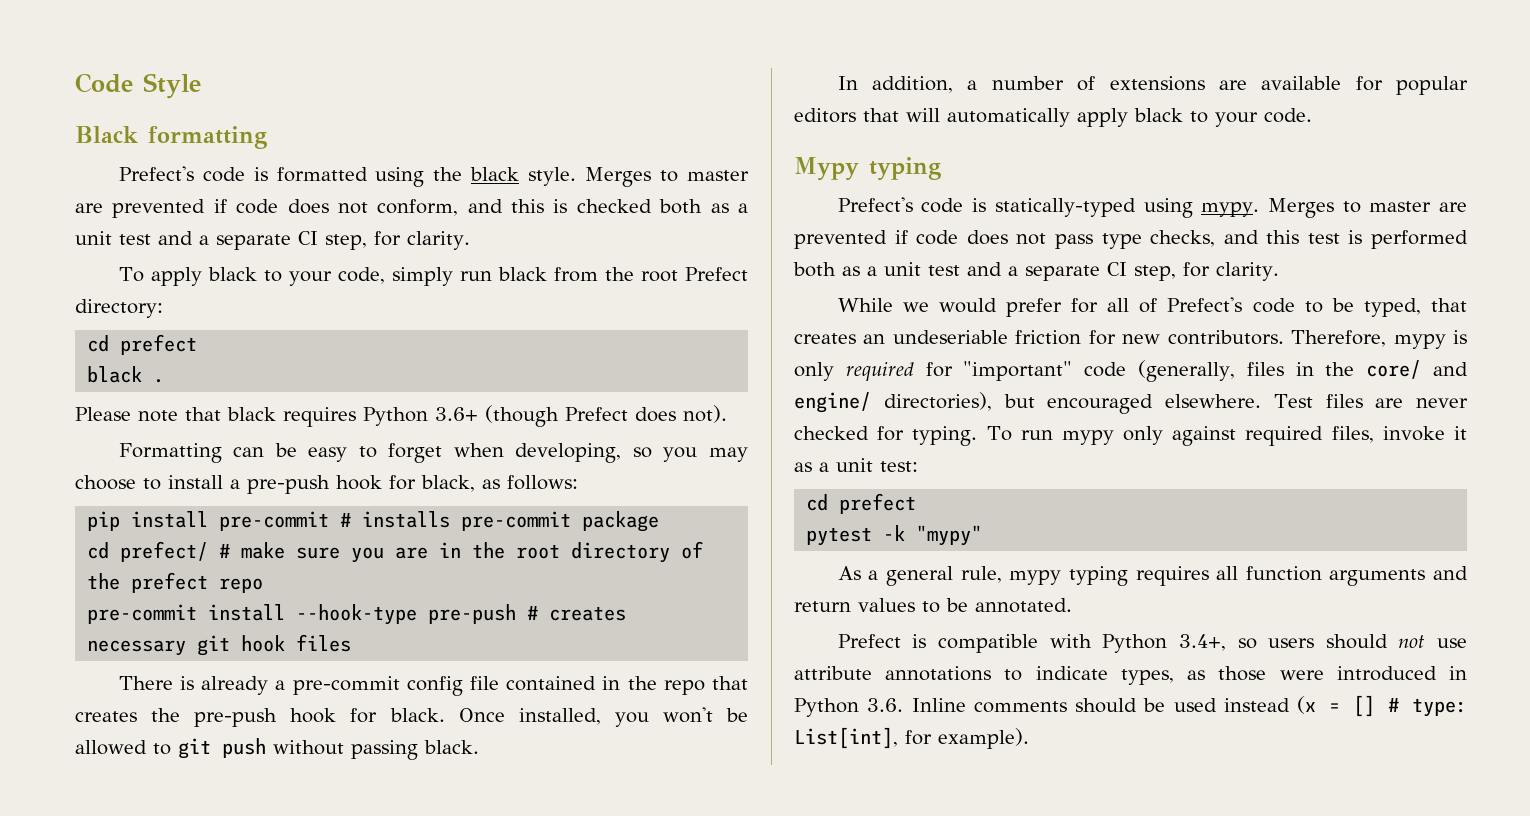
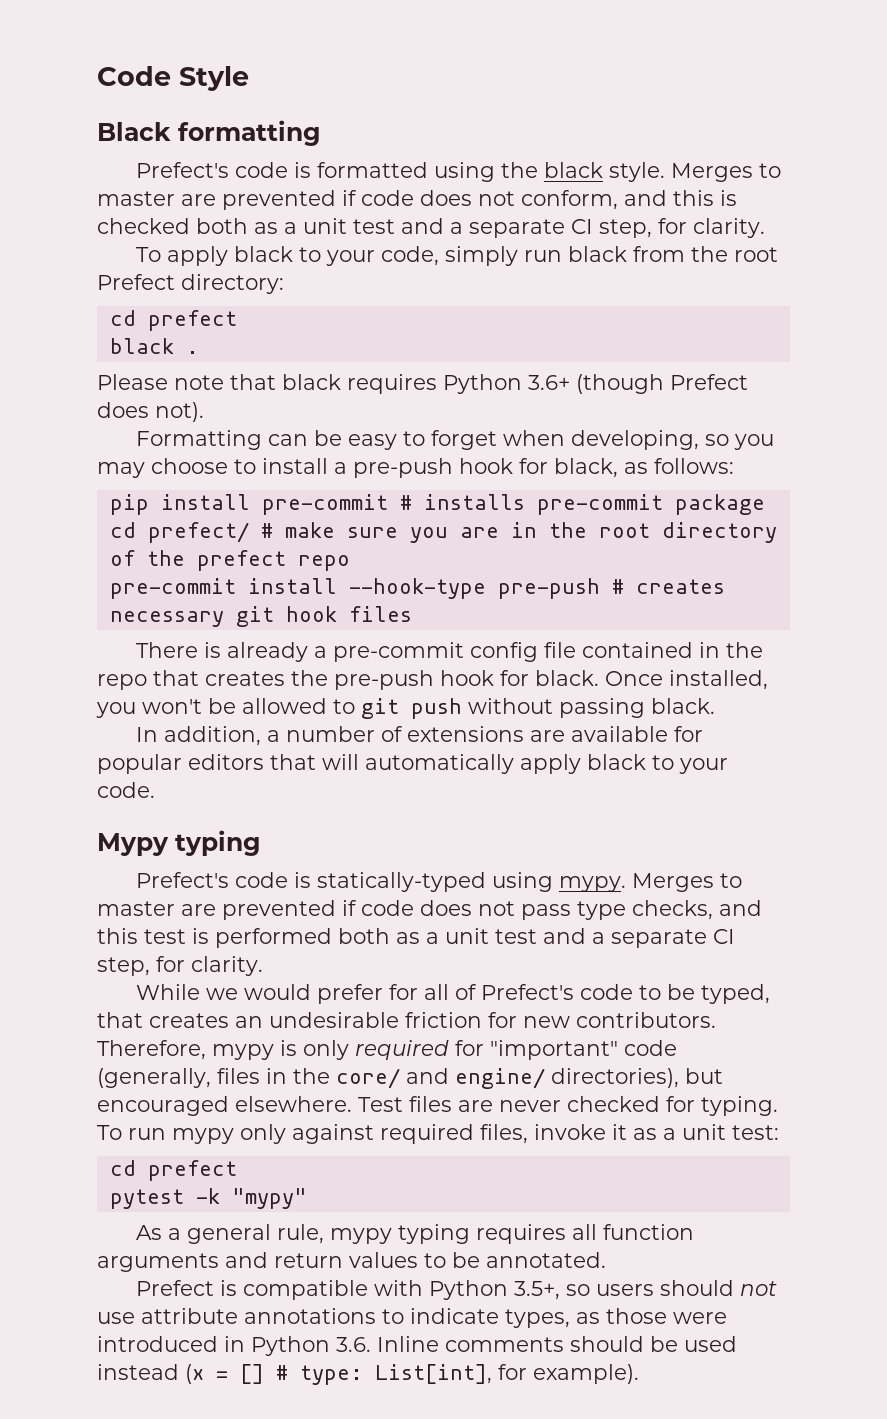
[892,330,1008,344] undeseriable -> [269,1012,399,1028] undesirable
[1178,634,1226,651] 3.4+, -> [514,1281,561,1300] 3.5+,

